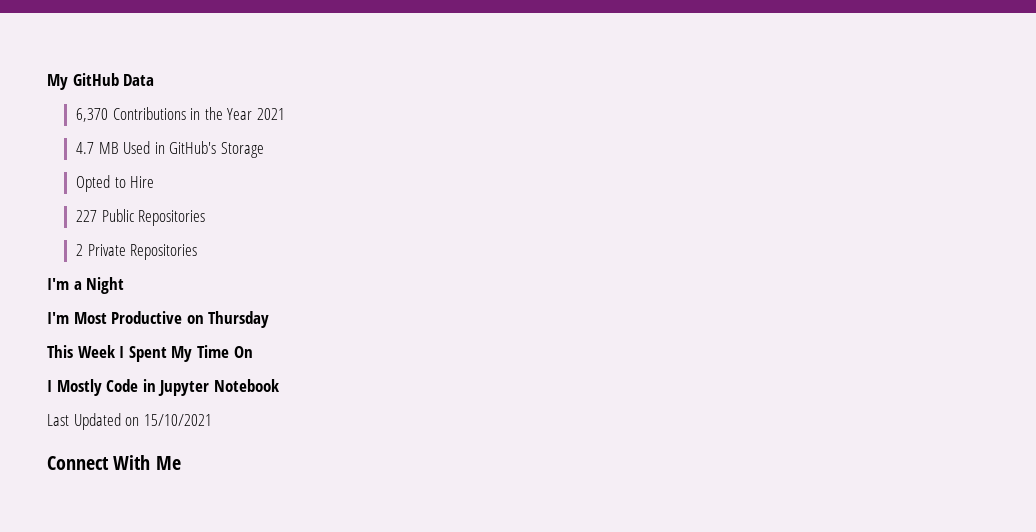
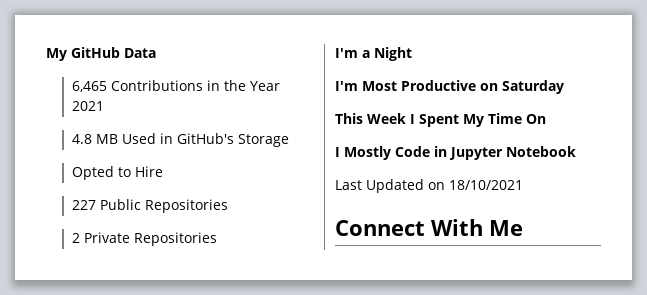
[76,108,109,122] 6,370 -> [71,81,107,92] 6,465
[76,142,95,154] 4.7 -> [71,134,92,144] 4.8
[208,311,270,328] Thursday -> [502,80,564,94] Saturday
[143,414,212,426] 15/10/2021 -> [449,180,523,190] 18/10/2021

